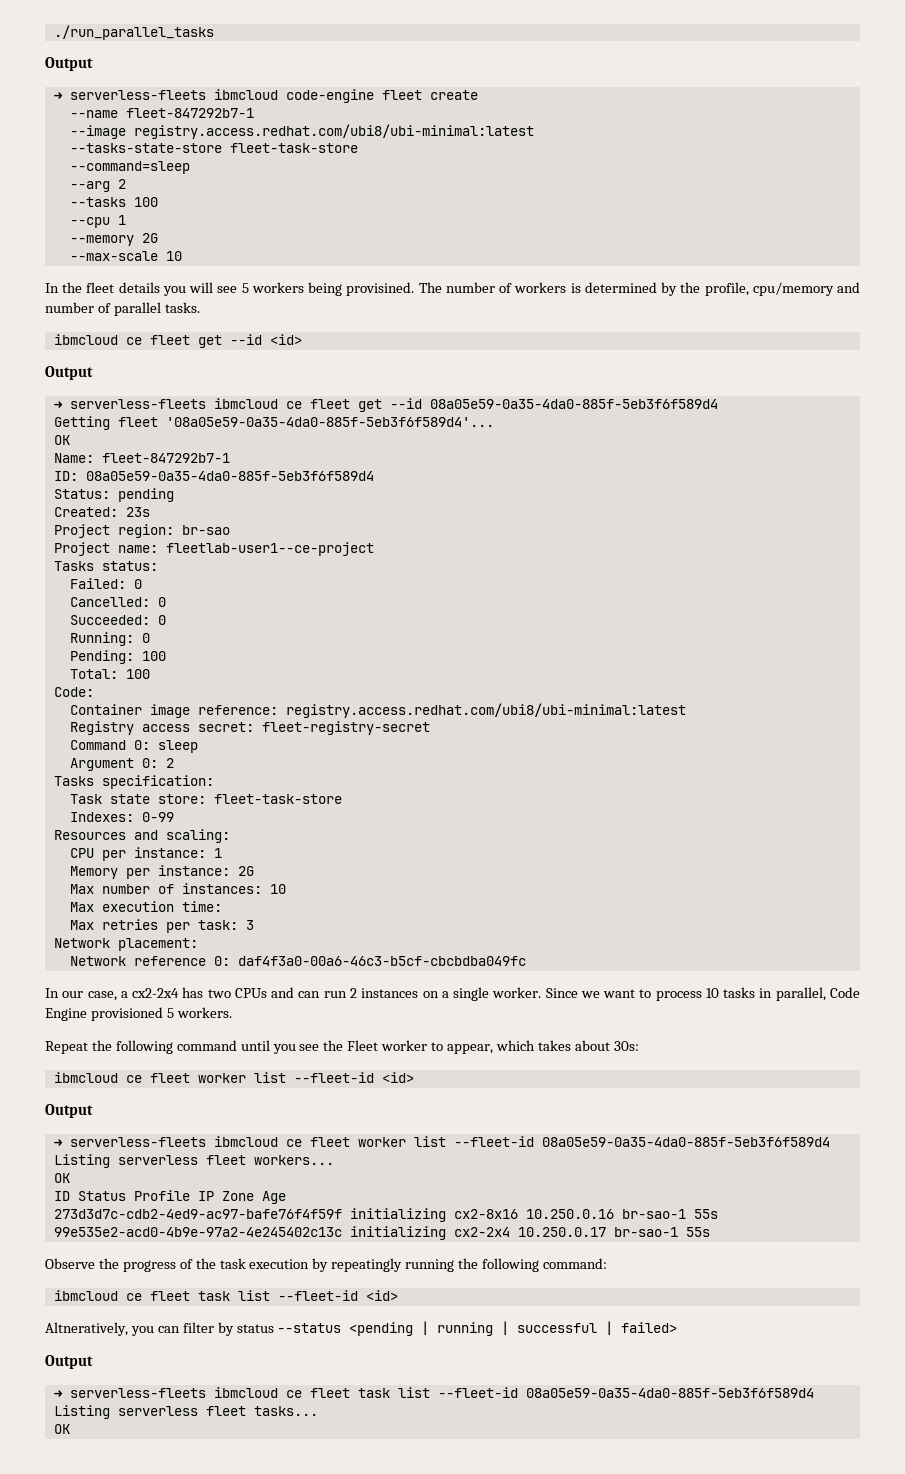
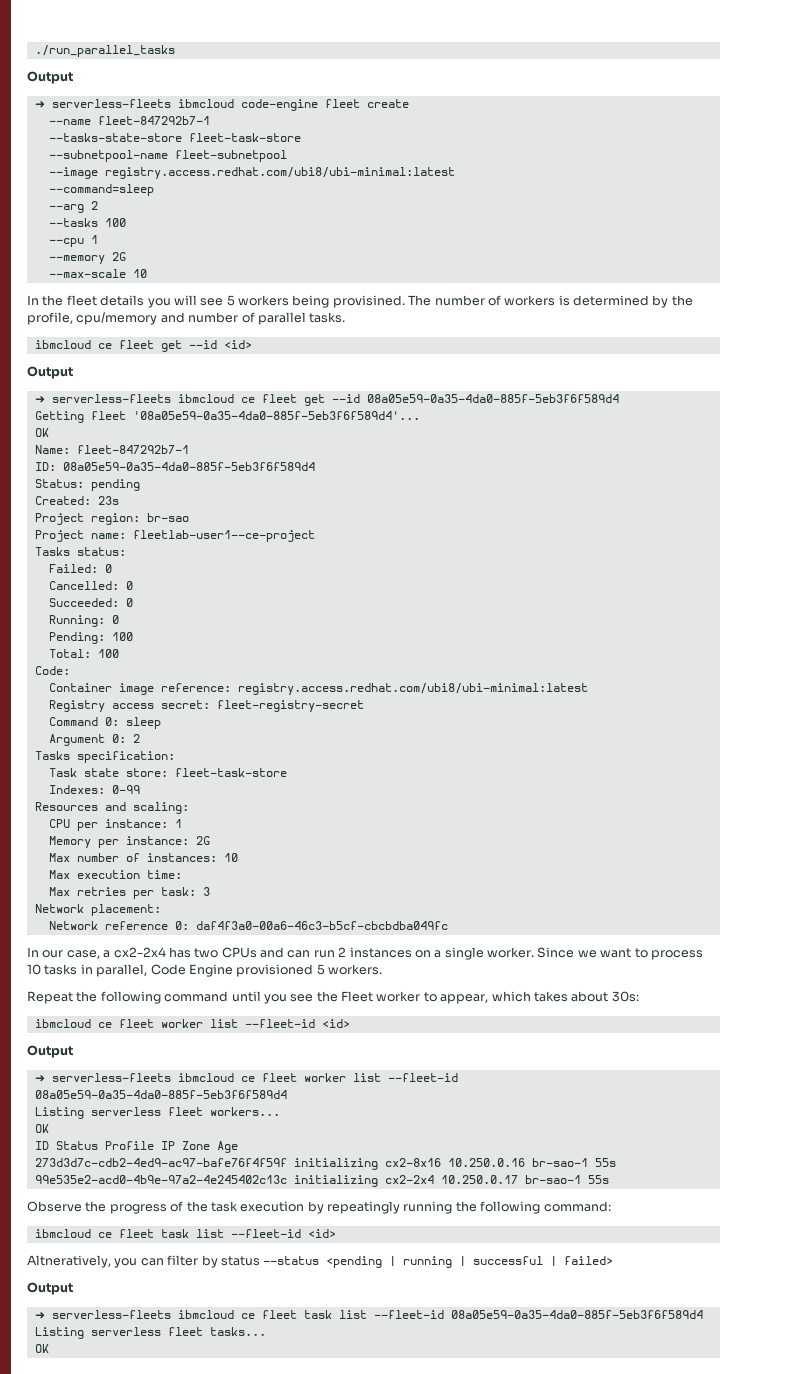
(254, 113) none -> [48,133,301,142] [48,150,287,162] // --tasks-state-store fleet-task-store // --subnetpool-name fleet-subnetpool
[69,143,358,153] // --tasks-state-store fleet-task-store -> (455, 173) none

